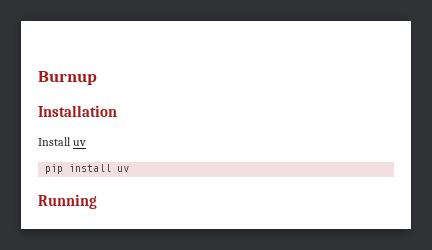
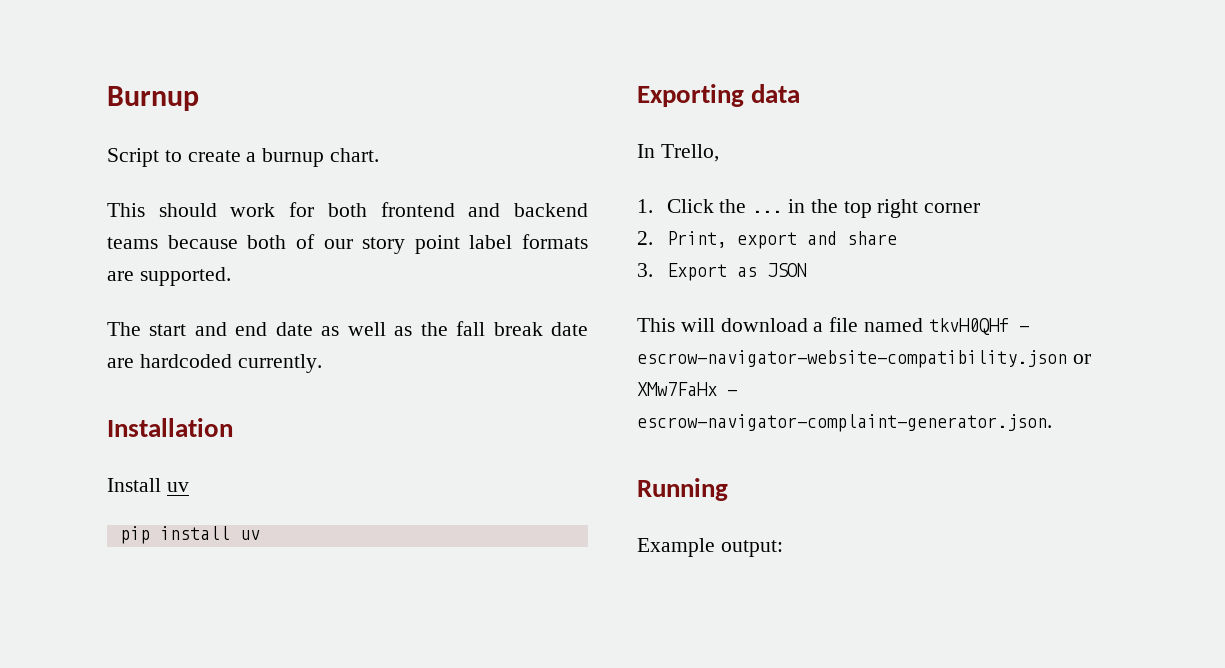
(97, 78) none -> [107,148,380,167] [107,202,588,217] [107,234,588,254] [107,267,231,286] [107,321,588,336] [107,354,322,373] // Script to create a burnup chart. // This should work for both frontend and backend teams because both of our story point label formats are supported. // The start and end date as well as the fall break date are hardcoded currently.
(130, 169) none -> [637,84,801,107] [637,144,719,162] [637,199,981,218] [637,231,897,249] [637,263,807,281] [637,317,1029,335] [637,350,1091,368] [637,382,737,396] [637,414,1052,432] // Exporting data // In Trello, // 1. Click the ... in the top right corner // 2. Print, export and share // 3. Export as JSON // This will download a file named tkvH0QHf - escrow-navigator-website-compatibility.json or XMw7FaHx - escrow-navigator-complaint-generator.json.
(97, 201) none -> [637,538,783,557] // Example output:

